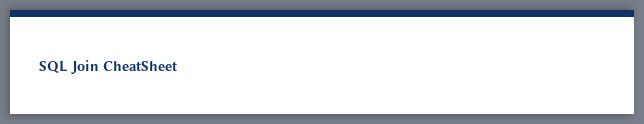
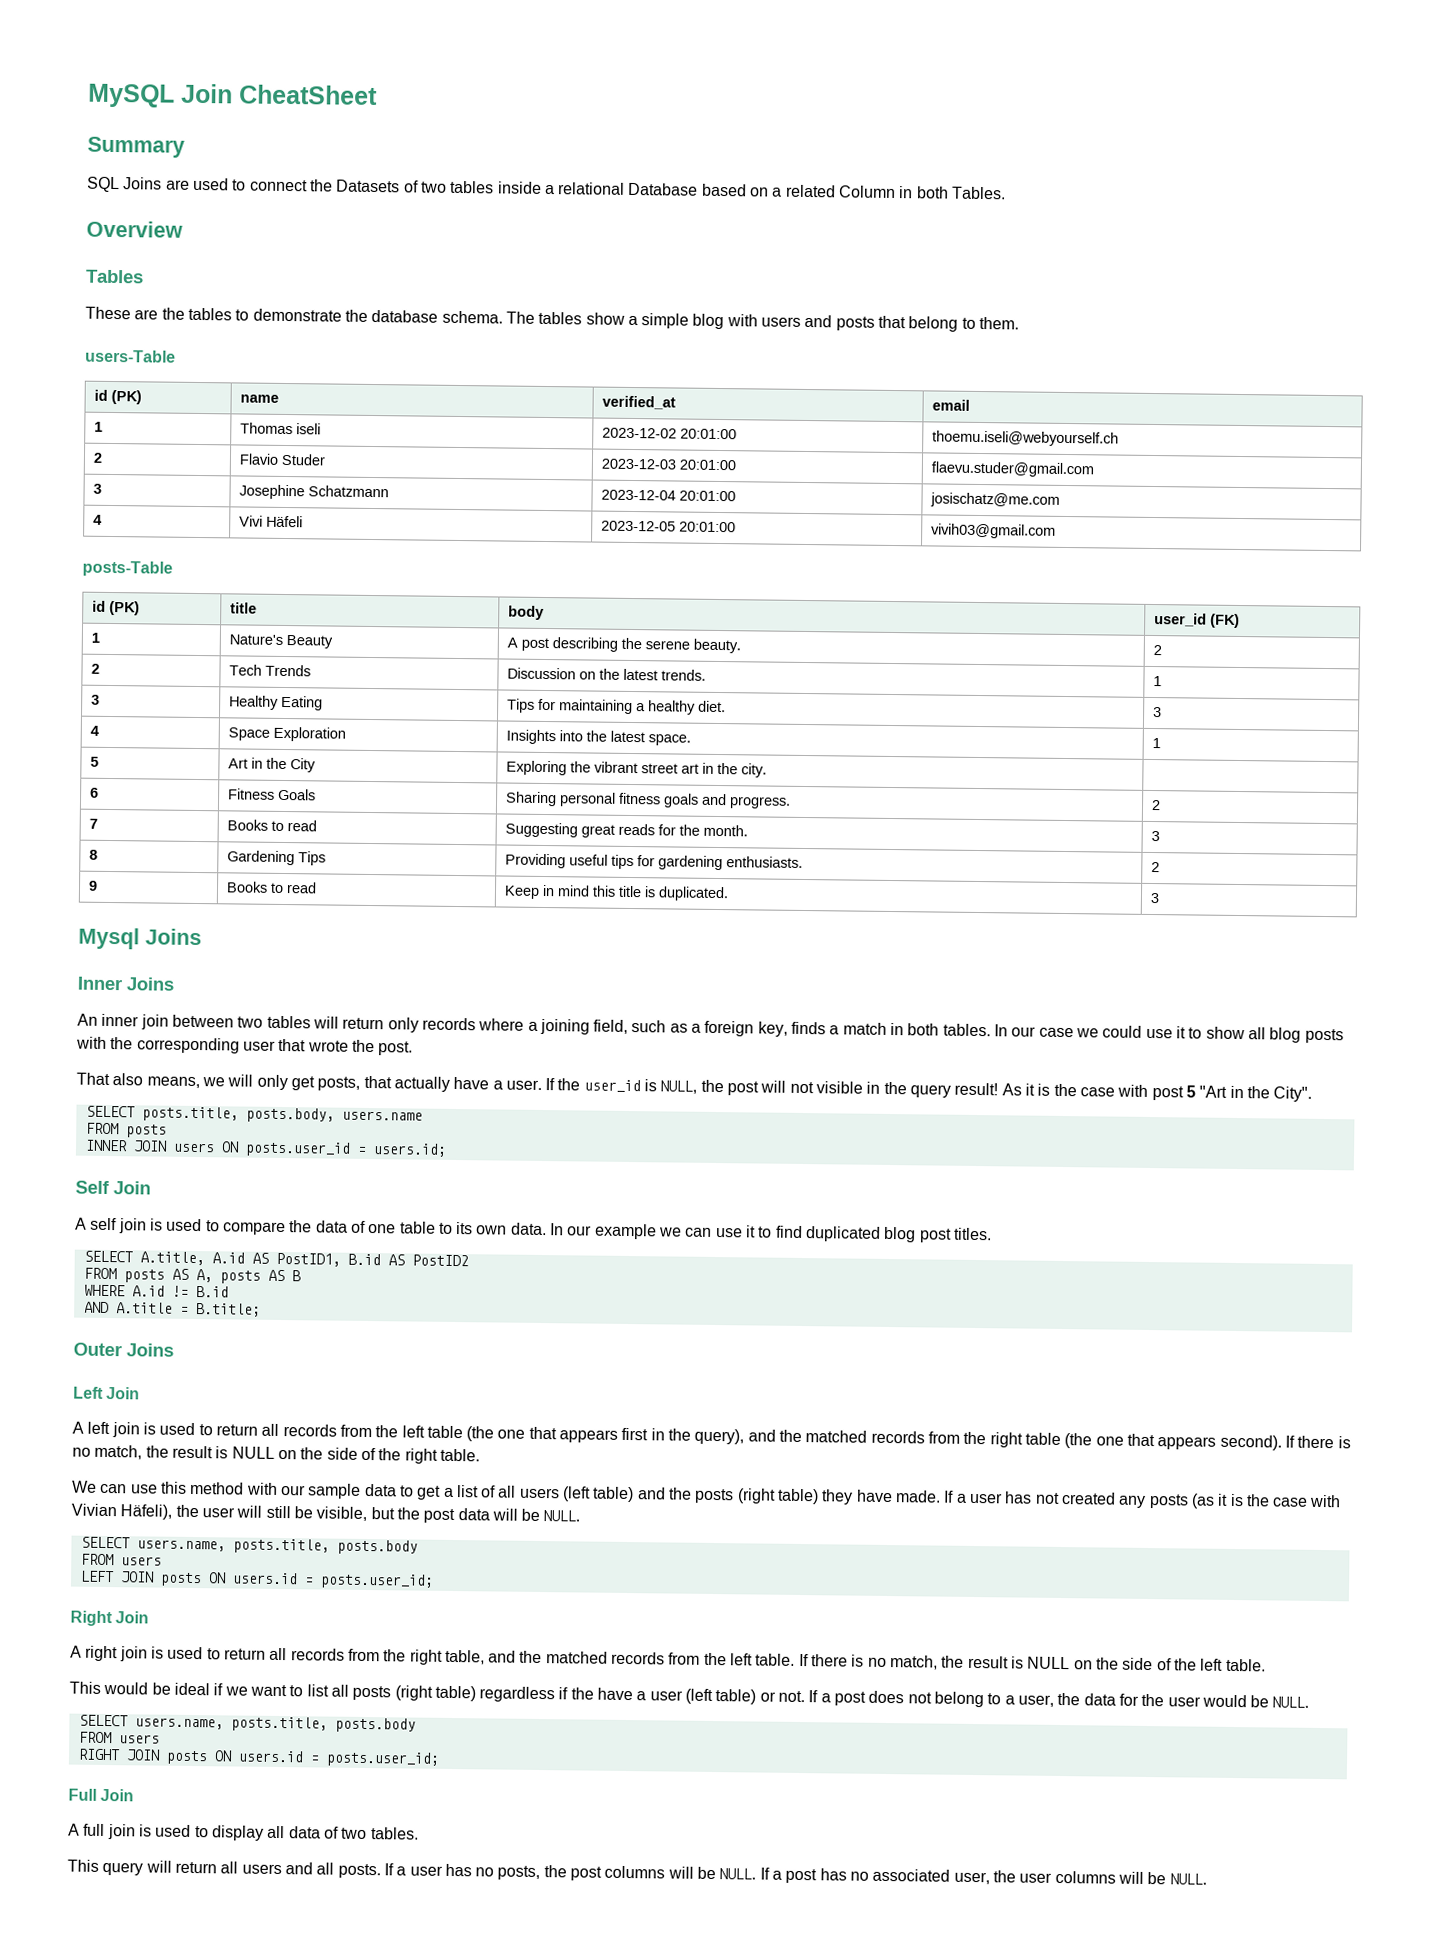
[39,61,68,73] SQL -> [88,83,175,108] MySQL
(177, 66) none -> [87,136,185,158] [87,176,1007,200] [86,220,183,238] [85,269,144,284] [85,306,1020,332] [85,349,176,363] [94,389,143,405] [240,394,280,403] [602,395,677,410] [932,399,971,411] [94,421,104,432] [240,422,322,435] [602,427,738,440] [932,430,1120,447] [93,452,104,463] [239,453,327,466] [601,458,737,471] [931,461,1095,478] [93,483,103,494] [239,484,390,500] [601,489,737,502] [930,492,1061,508] [93,514,103,525] [239,515,304,528] [601,520,737,533] [931,523,1057,539] [82,560,173,577] [92,600,141,616] [230,602,258,614] [508,605,545,620] [1154,613,1241,629] [91,632,101,643] [229,634,334,649] [507,637,742,654] [1153,645,1163,656] [91,663,101,674] [229,664,312,677] [507,667,707,681] [1153,676,1163,687] [91,694,101,705] [229,695,324,711] [507,698,727,715] [1153,707,1163,718] [90,725,100,736] [228,726,347,742] [506,729,692,746] [1152,738,1162,749] [90,756,100,767] [228,757,317,773] [506,760,768,778] [90,787,100,798] [228,788,317,801] [505,791,792,809] [1151,799,1162,811] [89,818,99,829] [227,819,318,832] [505,822,749,838] [1151,830,1161,842] [89,849,99,860] [227,850,327,866] [505,853,804,871] [1151,861,1161,873] [88,880,99,891] [226,881,318,894] [504,884,730,902] [1150,892,1161,904] [78,927,202,950] [77,976,174,991] [77,1013,1344,1044] [76,1036,414,1056] [76,1072,1313,1102] [85,1105,423,1123] [85,1122,167,1138] [84,1139,447,1157] [75,1180,151,1195] [75,1217,992,1243] [83,1250,469,1267] [83,1267,301,1284] [83,1284,229,1298] [83,1301,261,1317] [73,1342,174,1357] [73,1386,141,1400] [72,1421,1351,1451] [72,1444,480,1464] [72,1480,1342,1509] [71,1503,581,1524] [80,1536,418,1555] [80,1553,162,1566] [80,1570,434,1589] [70,1610,150,1627] [70,1645,1266,1672] [69,1681,1310,1708] [78,1714,416,1733] [78,1731,160,1744] [77,1748,440,1767] [68,1788,135,1802] [68,1823,419,1841] [67,1859,1207,1885] // Summary // SQL Joins are used to connect the Datasets of two tables inside a relational Database based on a related Column in both Tables. // Overview // Tables // These are the tables to demonstrate the database schema. The tables show a simple blog with users and posts that belong to them. // users-Table // id (PK) | name | verified_at | email // 1 | Thomas iseli | 2023-12-02 20:01:00 | thoemu.iseli@webyourself.ch // 2 | Flavio Studer | 2023-12-03 20:01:00 | flaevu.studer@gmail.com // 3 | Josephine Schatzmann | 2023-12-04 20:01:00 | josischatz@me.com // 4 | Vivi Häfeli | 2023-12-05 20:01:00 | vivih03@gmail.com // posts-Table // id (PK) | title | body | user_id (FK) // 1 | Nature's Beauty | A post describing the serene beauty. | 2 // 2 | Tech Trends | Discussion on the latest trends. | 1 // 3 | Healthy Eating | Tips for maintaining a healthy diet. | 3 // 4 | Space Exploration | Insights into the latest space. | 1 // 5 | Art in the City | Exploring the vibrant street art in the city. | // 6 | Fitness Goals | Sharing personal fitness goals and progress. | 2 // 7 | Books to read | Suggesting great reads for the month. | 3 // 8 | Gardening Tips | Providing useful tips for gardening enthusiasts. | 2 // 9 | Books to read | Keep in mind this title is duplicated. | 3 // Mysql Joins // Inner Joins // An inner join between two tables will return only records where a joining field, such as a foreign key, finds a match in both tables. In our case we could use it to show all blog posts with the corresponding user that wrote the post. // That also means, we will only get posts, that actually have a user. If the user_id is NULL, the post will not visible in the query result! As it is the case with post 5 "Art in the City". // SELECT posts.title, posts.body, users.name // FROM posts // INNER JOIN users ON posts.user_id = users.id; // Self Join // A self join is used to compare the data of one table to its own data. In our example we can use it to find duplicated blog post titles. // SELECT A.title, A.id AS PostID1, B.id AS PostID2 // FROM posts AS A, posts AS B // WHERE A.id != B.id // AND A.title = B.title; // Outer Joins // Left Join // A left join is used to return all records from the left table (the one that appears first in the query), and the matched records from the right table (the one that appears second). If there is no match, the result is NULL on the side of the right table. // We can use this method with our sample data to get a list of all users (left table) and the posts (right table) they have made. If a user has not created any posts (as it is the case with Vivian Häfeli), the user will still be visible, but the post data will be NULL. // SELECT users.name, posts.title, posts.body // FROM users // LEFT JOIN posts ON users.id = posts.user_id; // Right Join // A right join is used to return all records from the right table, and the matched records from the left table. If there is no match, the result is NULL on the side of the left table. // This would be ideal if we want to list all posts (right table) regardless if the have a user (left table) or not. If a post does not belong to a user, the data for the user would be NULL. // SELECT users.name, posts.title, posts.body // FROM users // RIGHT JOIN posts ON users.id = posts.user_id; // Full Join // A full join is used to display all data of two tables. // This query will return all users and all posts. If a user has no posts, the post columns will be NULL. If a post has no associated user, the user columns will be NULL.

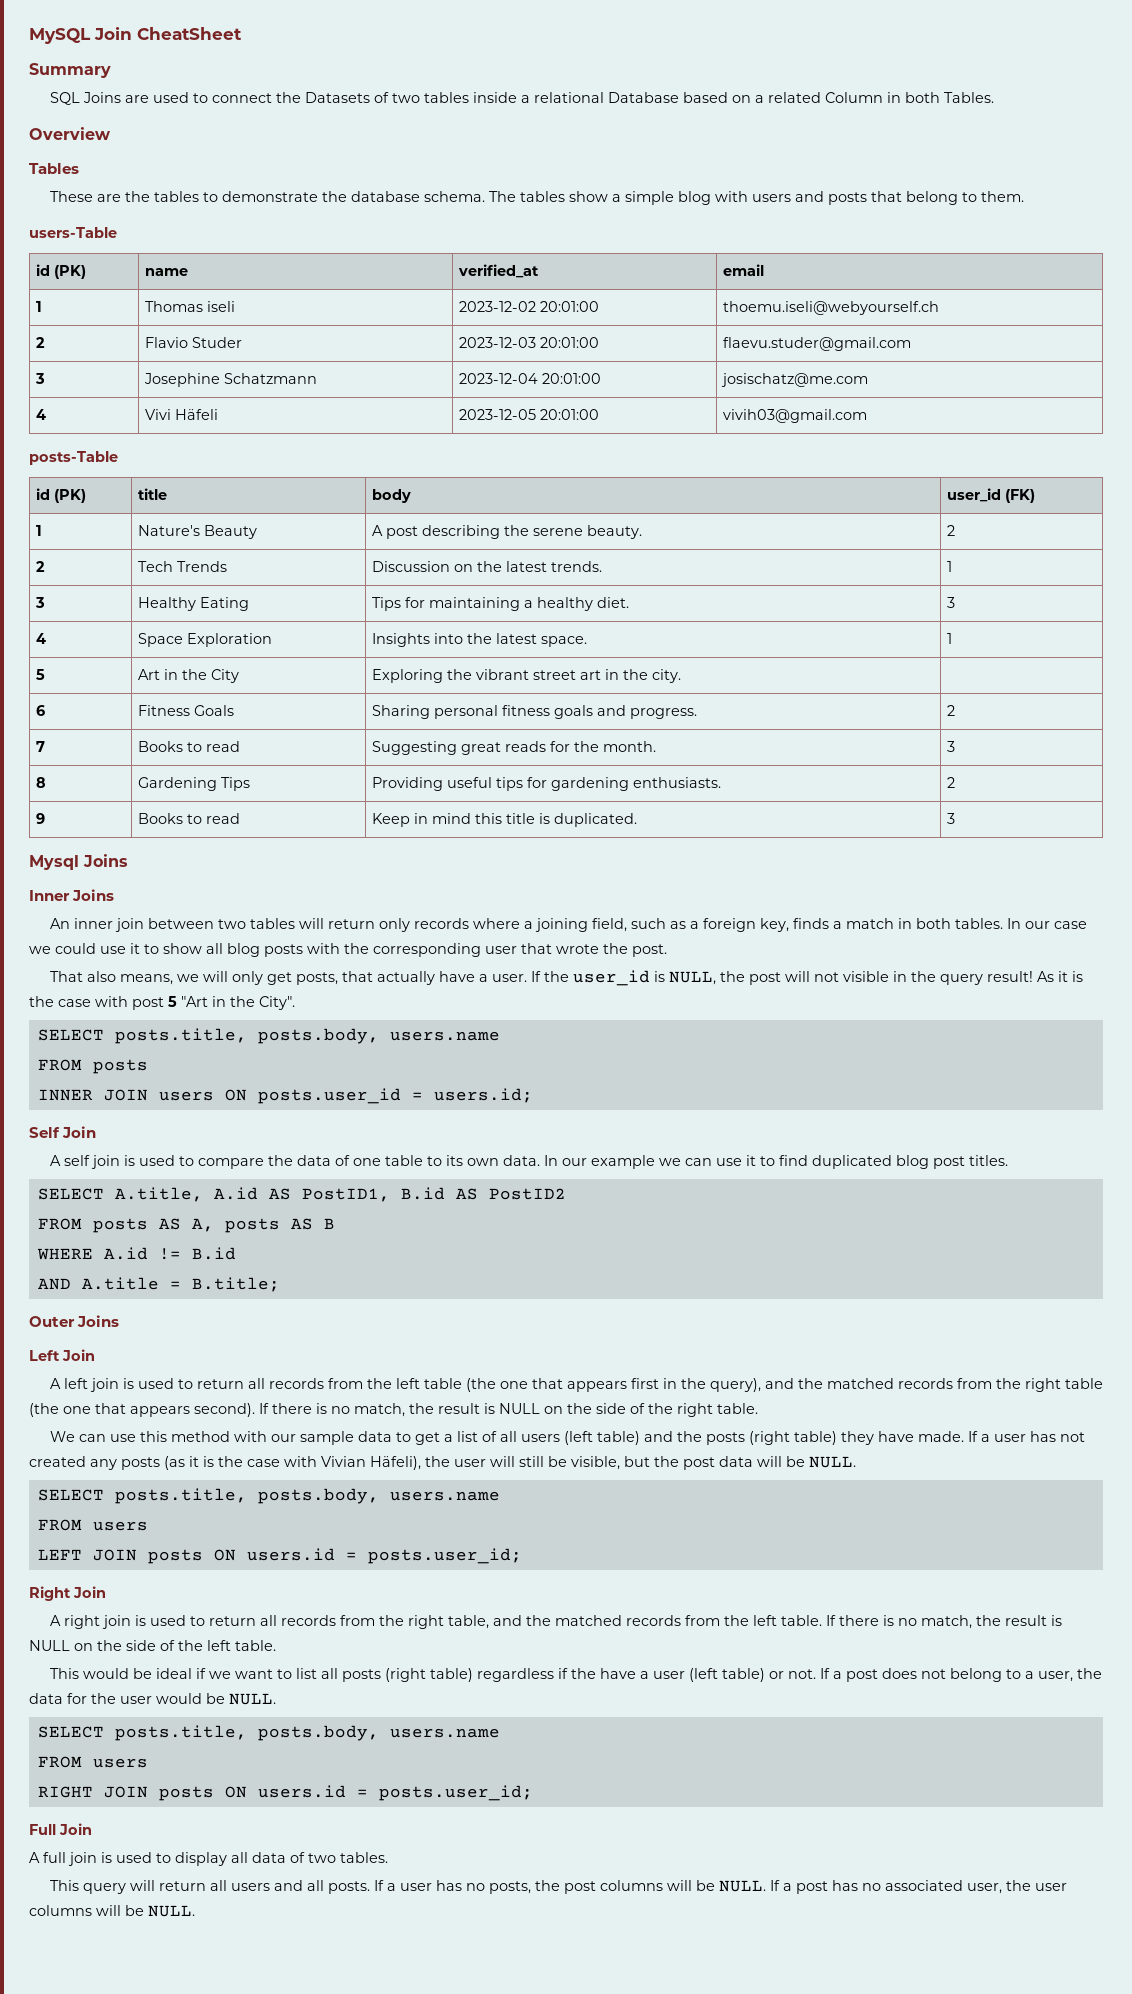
[136,1538,418,1555] users.name, posts.title, posts.body -> [114,1488,500,1504] posts.title, posts.body, users.name
[134,1716,416,1733] users.name, posts.title, posts.body -> [114,1725,500,1741] posts.title, posts.body, users.name

